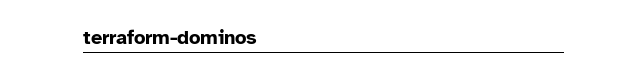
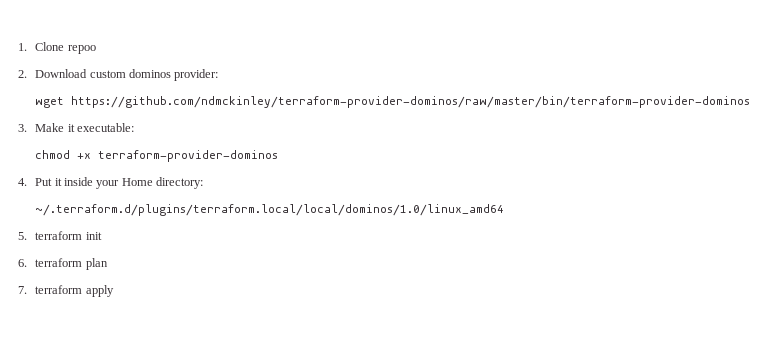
[83,29,257,44] terraform-dominos -> [18,42,96,54] [18,69,219,81] [35,96,751,108] [18,123,135,132] [35,150,279,162] [18,177,204,189] [35,204,505,216] [18,231,102,240] [18,258,108,270] [18,285,114,297] 1. Clone repoo // 2. Download custom dominos provider: // wget https://github.com/ndmckinley/terraform-provider-dominos/raw/master/bin/terraform-provider-dominos // 3. Make it executable: // chmod +x terraform-provider-dominos // 4. Put it inside your Home directory: // ~/.terraform.d/plugins/terraform.local/local/dominos/1.0/linux_amd64 // 5. terraform init // 6. terraform plan // 7. terraform apply

